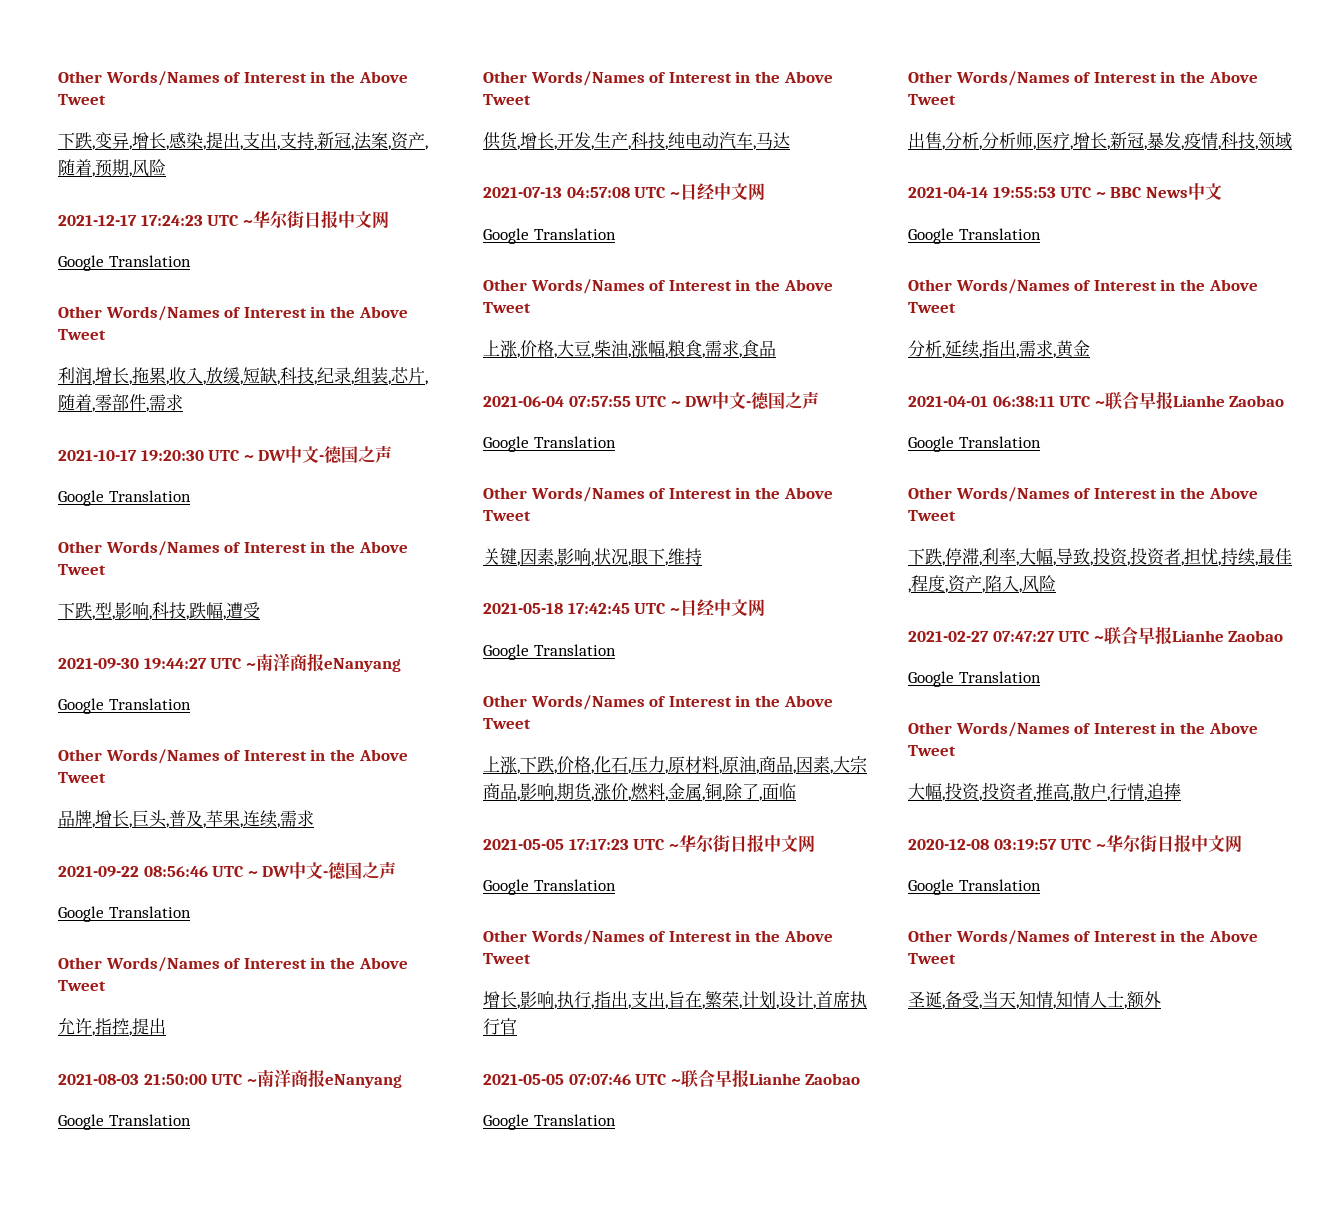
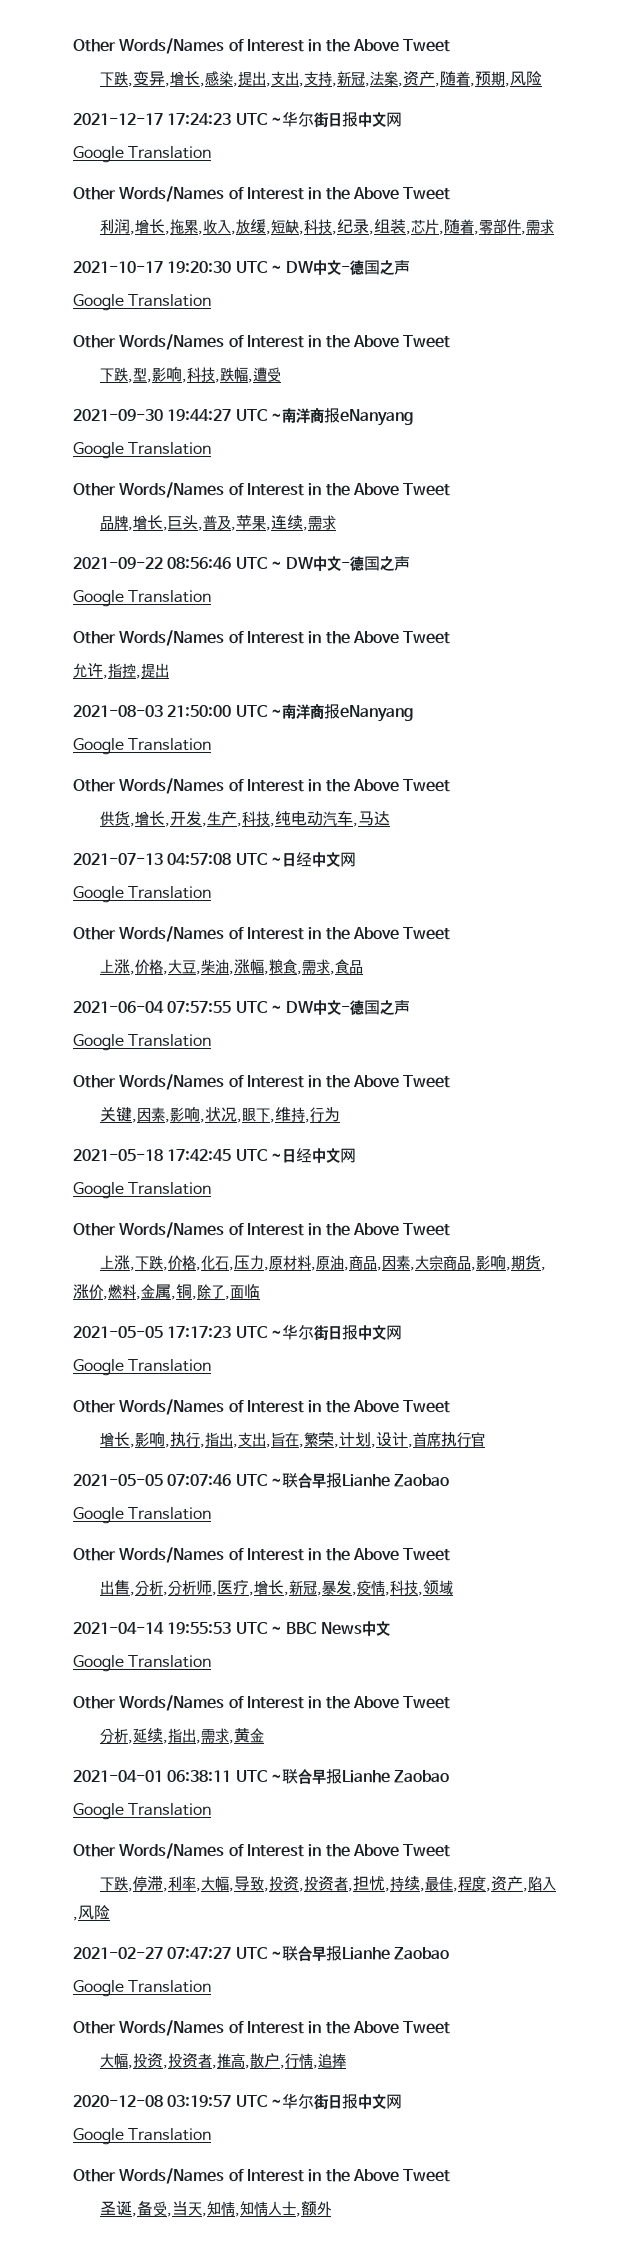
(702, 556) none -> [305,1107,341,1123] ,行为

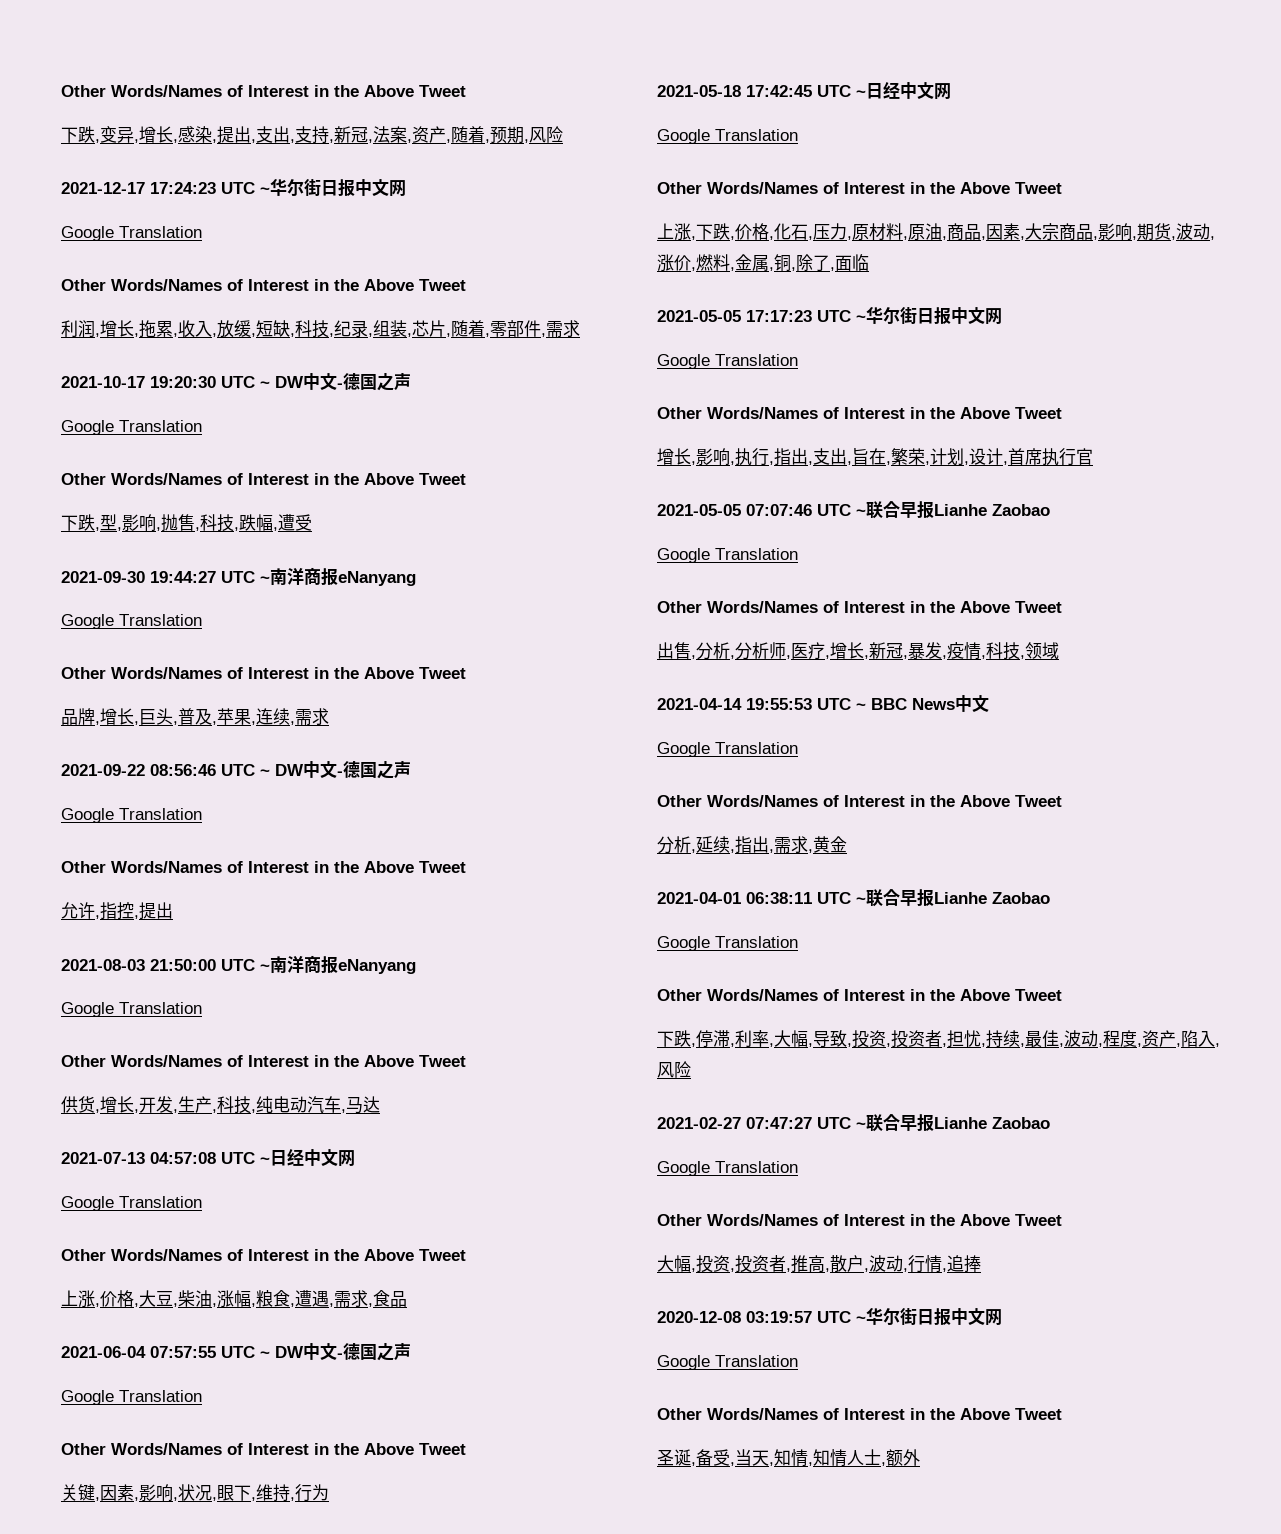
(188, 381) none -> [161,514,200,531] 抛售,
(303, 973) none -> [295,1290,334,1307] 遭遇,
(547, 1269) none -> [1176,223,1215,240] 波动,
(459, 1890) none -> [1064,1030,1103,1047] 波动,
(286, 2067) none -> [869,1255,908,1272] 波动,

